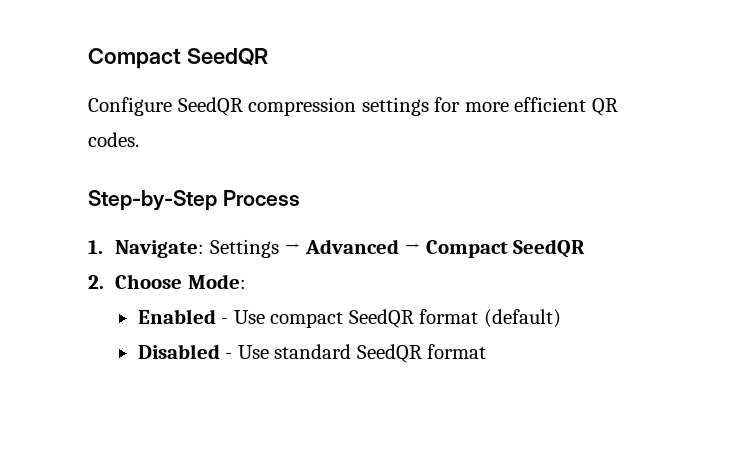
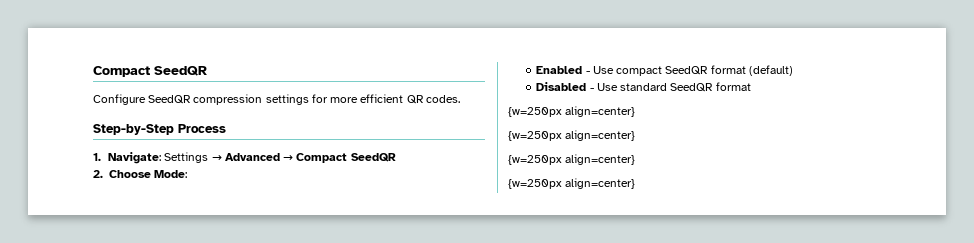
(487, 351) none -> [508,106,636,117] [508,130,636,141] [508,154,636,165] [508,178,636,189] // {w=250px align=center} // {w=250px align=center} // {w=250px align=center} // {w=250px align=center}

